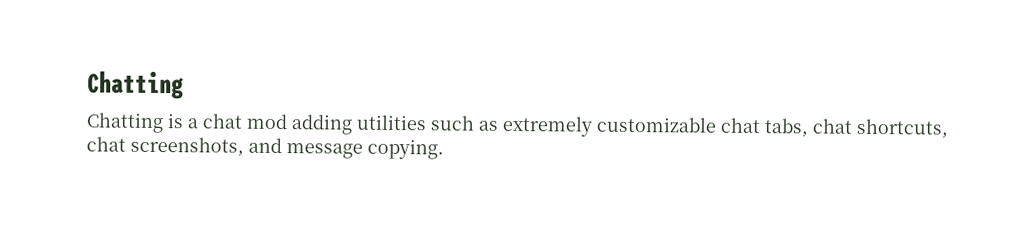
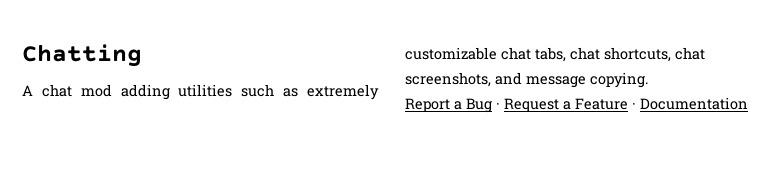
[86,112,198,134] Chatting is a -> [22,85,33,96] A
(444, 149) none -> [405,97,748,113] // Report a Bug · Request a Feature · Documentation

